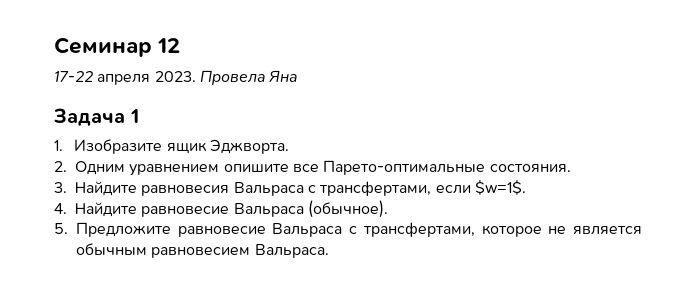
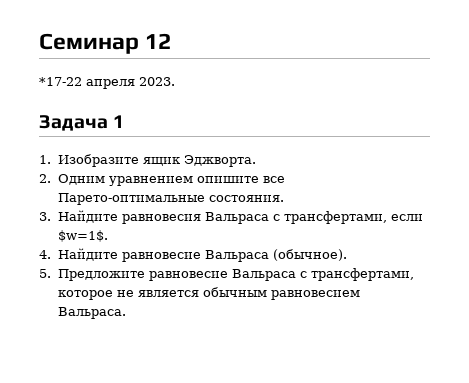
[54,71,93,82] 17-22 -> [39,77,82,86] *17-22
[199,70,298,85] Провела Яна -> (175, 81) none

